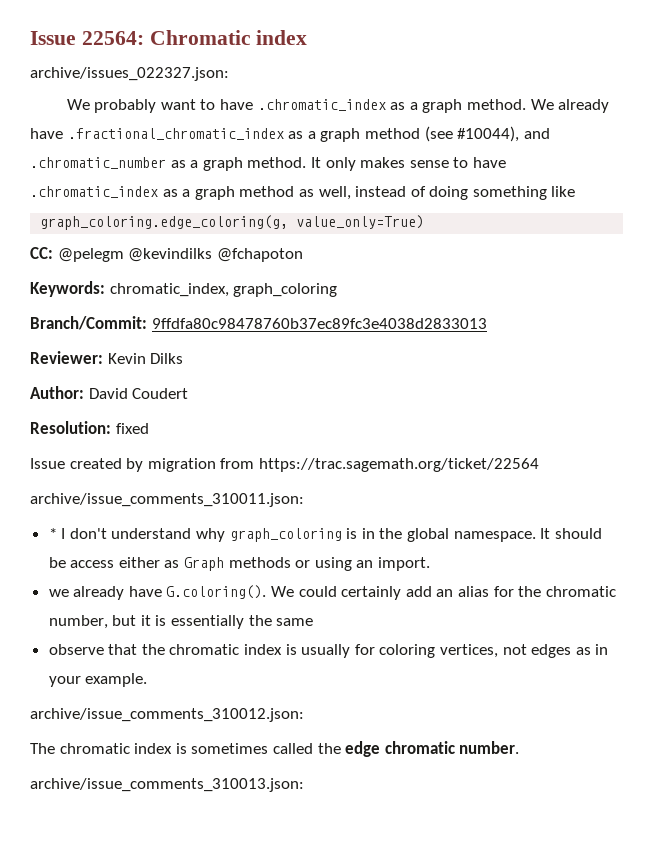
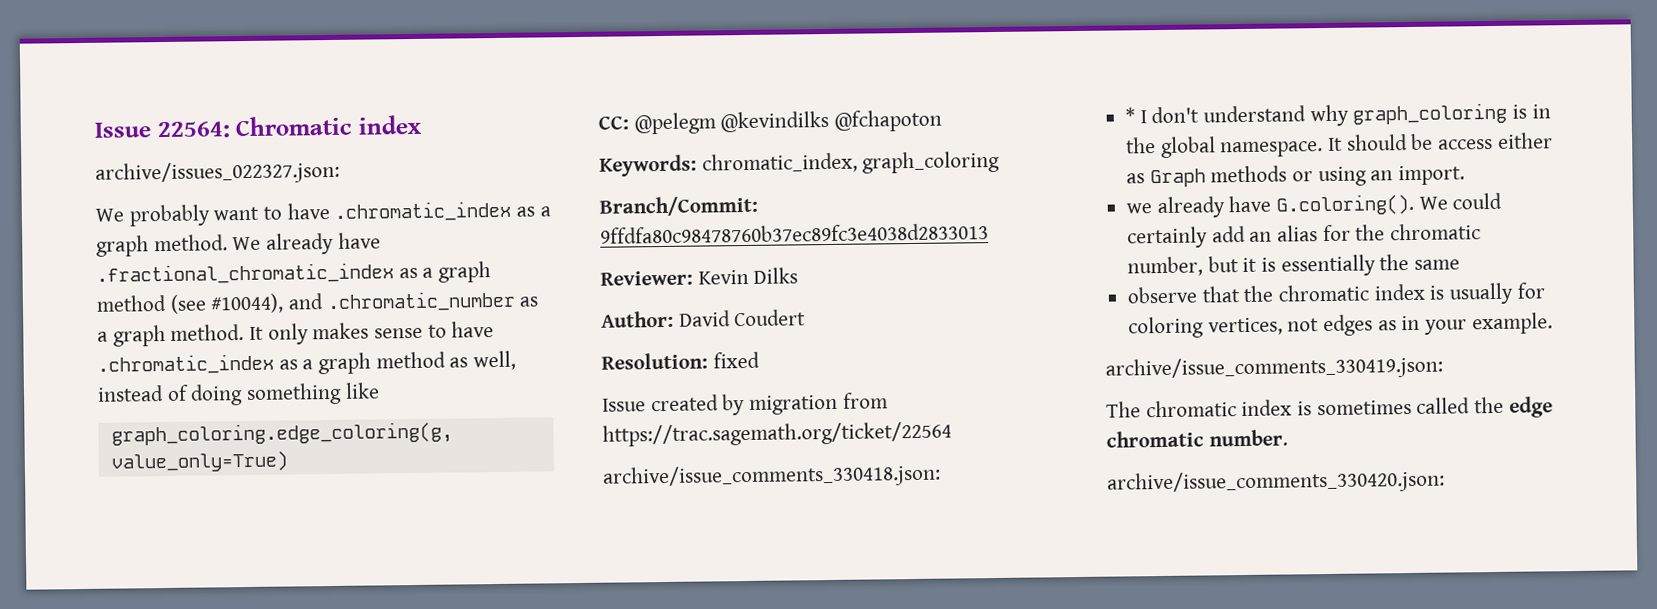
[30,493,304,507] archive/issue_comments_310011.json: -> [602,463,941,489] archive/issue_comments_330418.json:
[30,708,304,722] archive/issue_comments_310012.json: -> [1105,355,1443,381] archive/issue_comments_330419.json:
[30,778,304,792] archive/issue_comments_310013.json: -> [1107,469,1445,495] archive/issue_comments_330420.json:

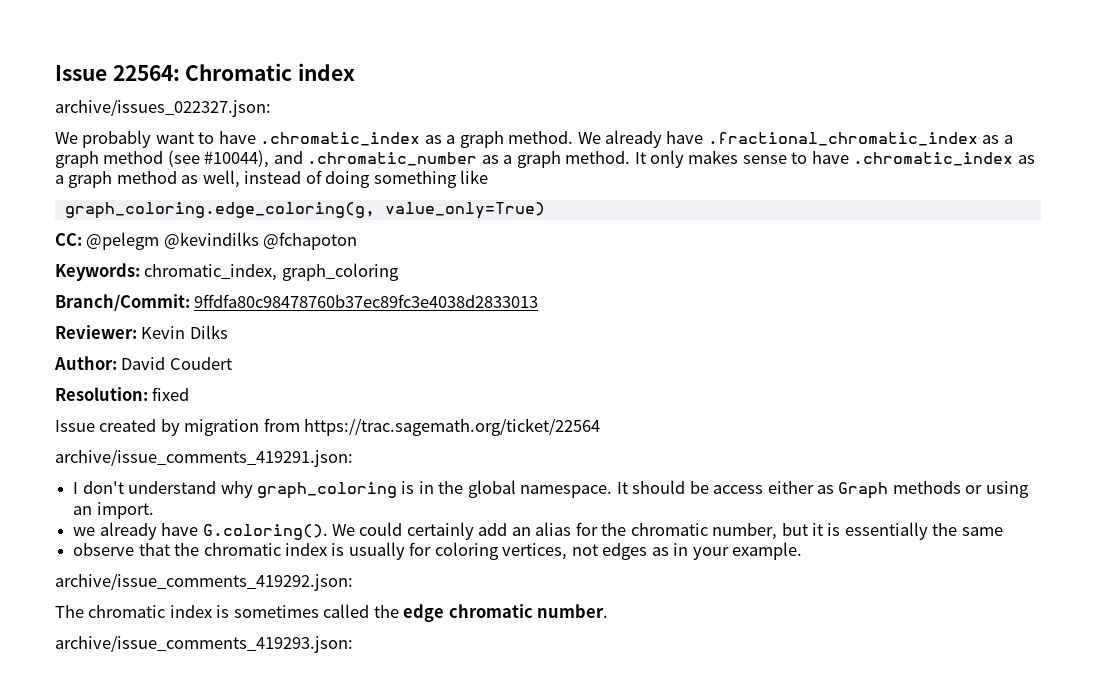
[602,463,941,489] [1125,107,1136,124] archive/issue_comments_330418.json: // * -> [55,449,353,467] archive/issue_comments_419291.json: //
[1105,355,1443,381] archive/issue_comments_330419.json: -> [55,573,353,591] archive/issue_comments_419292.json:
[1107,469,1445,495] archive/issue_comments_330420.json: -> [55,635,353,653] archive/issue_comments_419293.json:

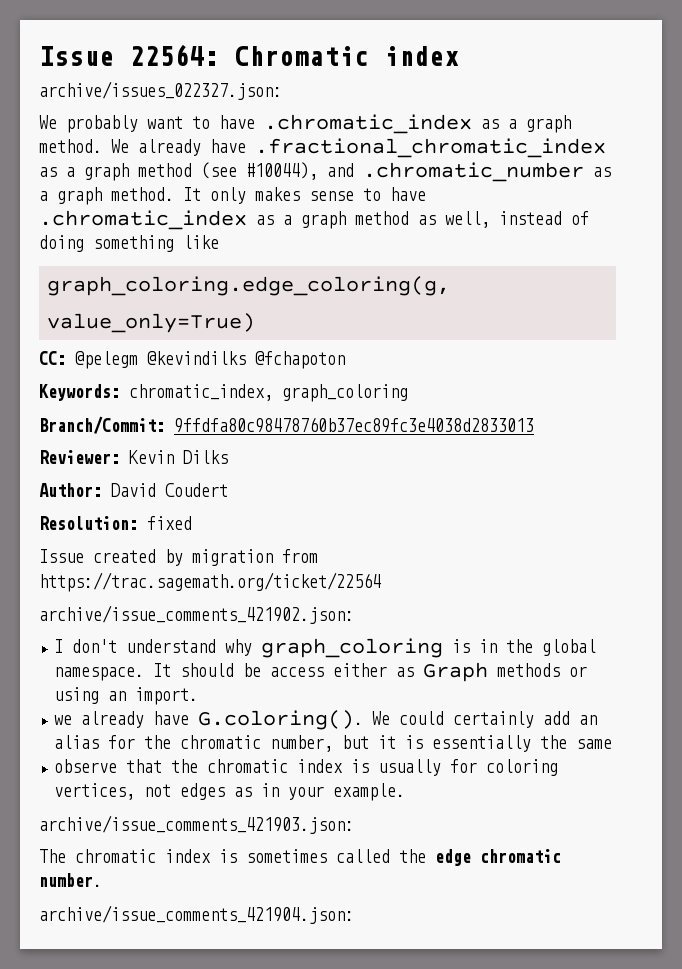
[55,449,353,467] archive/issue_comments_419291.json: -> [39,605,354,624] archive/issue_comments_421902.json:
[55,573,353,591] archive/issue_comments_419292.json: -> [39,815,354,834] archive/issue_comments_421903.json:
[55,635,353,653] archive/issue_comments_419293.json: -> [39,905,354,924] archive/issue_comments_421904.json:

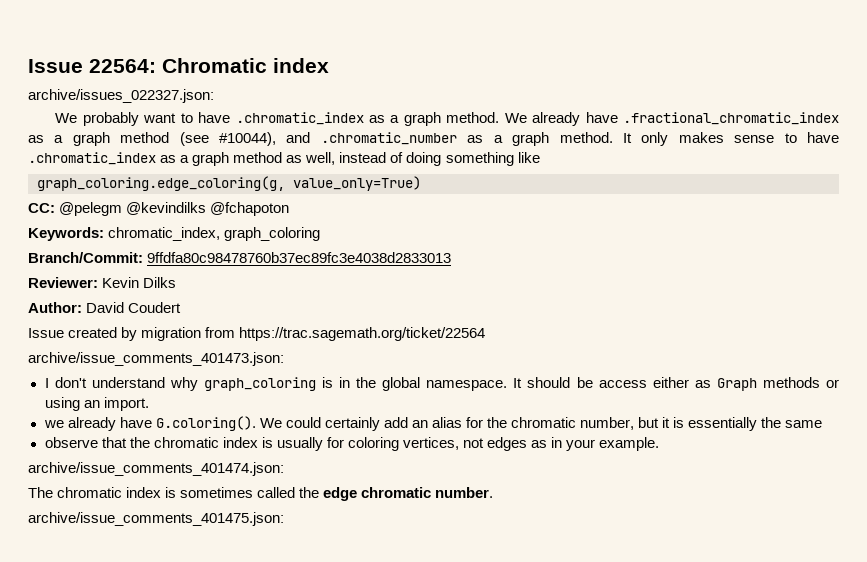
[39,516,192,530] // Resolution: fixed -> (182, 307) none
[39,605,354,624] archive/issue_comments_421902.json: -> [28,352,284,366] archive/issue_comments_401473.json:
[39,815,354,834] archive/issue_comments_421903.json: -> [28,462,284,476] archive/issue_comments_401474.json:
[39,905,354,924] archive/issue_comments_421904.json: -> [28,512,284,526] archive/issue_comments_401475.json:

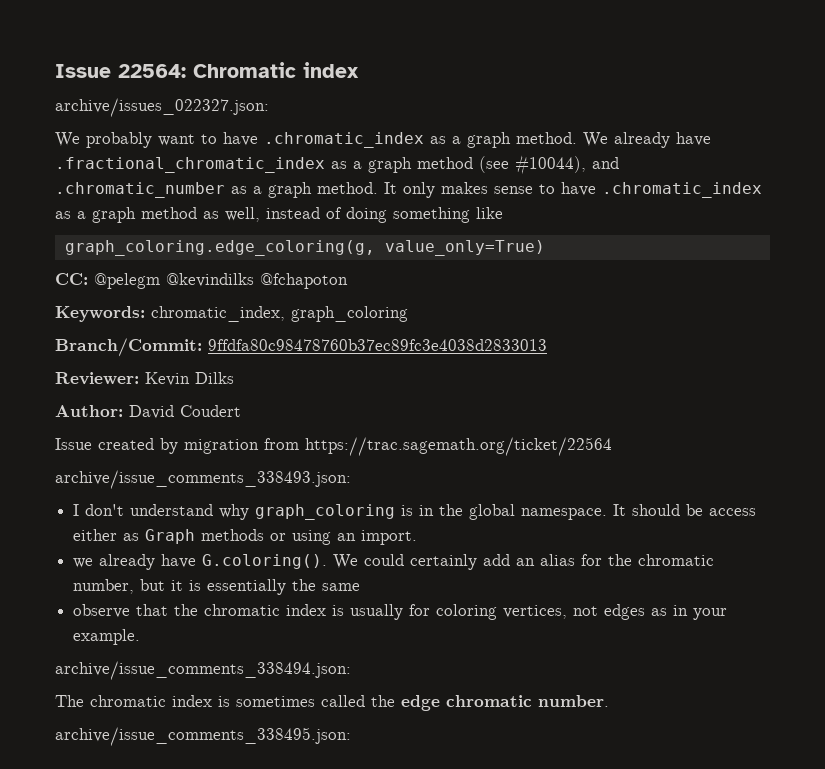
[28,352,284,366] archive/issue_comments_401473.json: -> [55,470,351,489] archive/issue_comments_338493.json:
[28,462,284,476] archive/issue_comments_401474.json: -> [55,661,351,680] archive/issue_comments_338494.json:
[28,512,284,526] archive/issue_comments_401475.json: -> [55,727,351,746] archive/issue_comments_338495.json:

